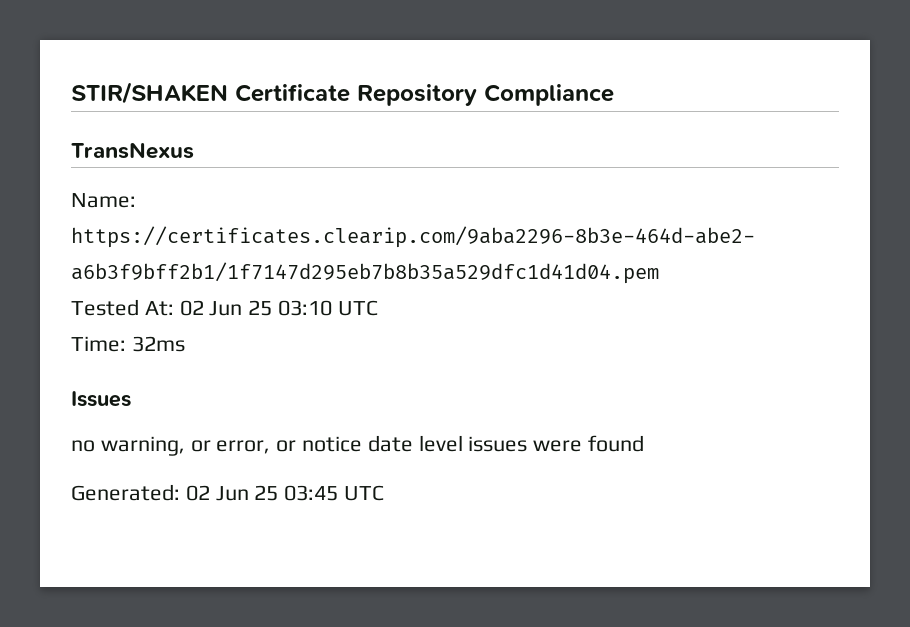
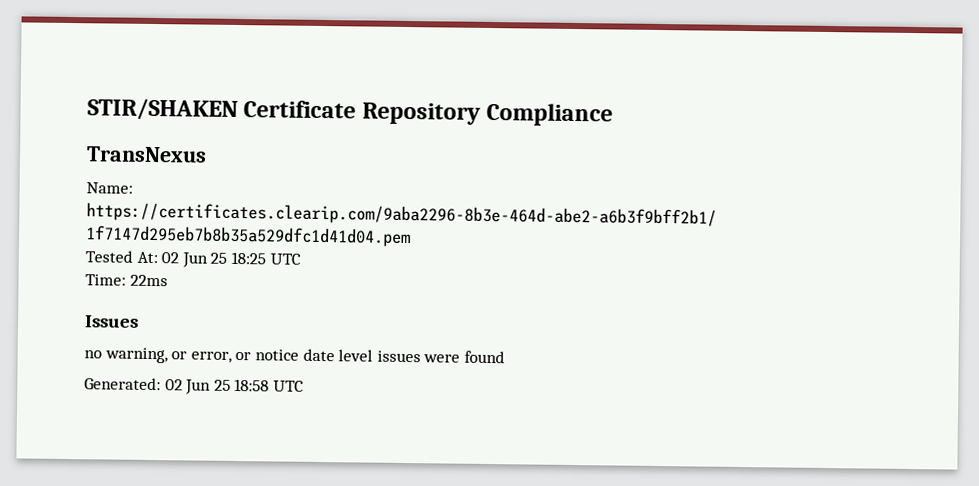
[278,300,333,316] 03:10 -> [230,251,266,265] 18:25
[131,336,185,352] 32ms -> [129,274,168,287] 22ms
[284,485,339,501] 03:45 -> [234,378,270,392] 18:58

